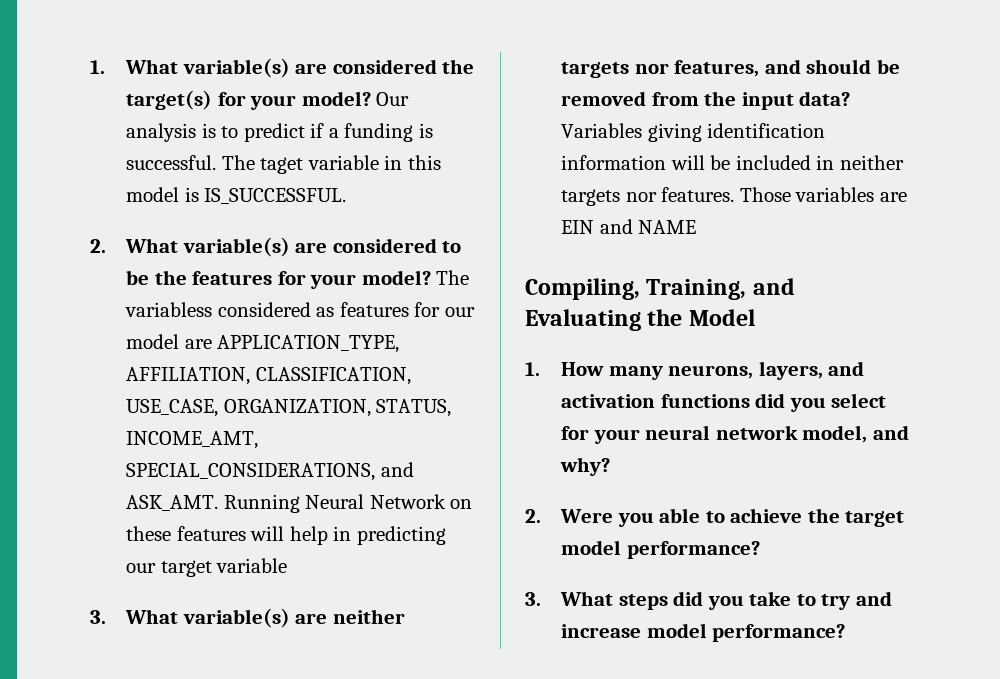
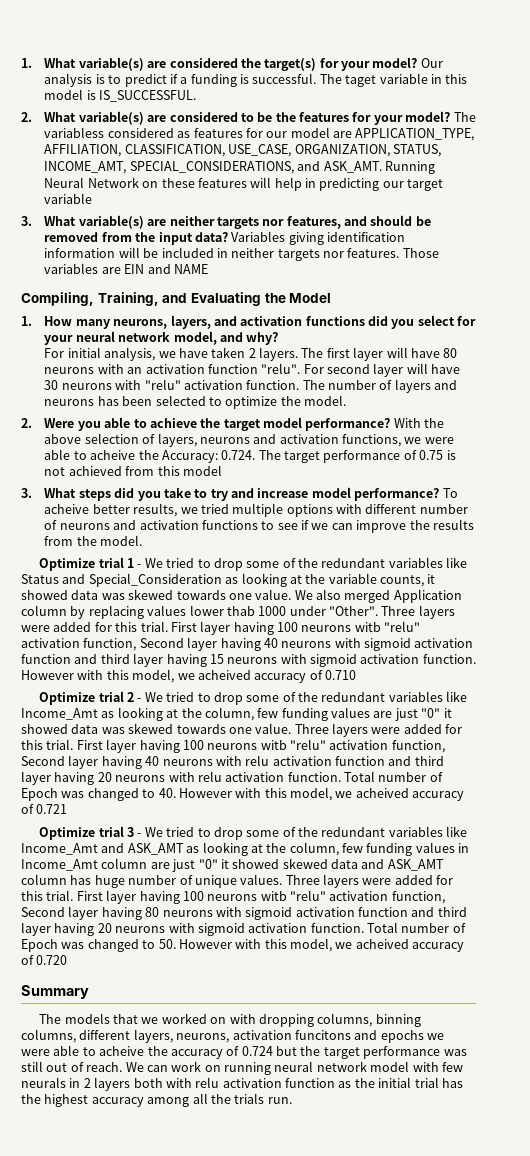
(611, 466) none -> [44,347,458,361] [44,363,461,377] [44,379,458,393] [44,395,346,409] // For initial analysis, we have taken 2 layers. The first layer will have 80 neurons with an activation function "relu". For second layer will have 30 neurons with "relu" activation function. The number of layers and neurons has been selected to optimize the model.
(760, 550) none -> [393,418,445,428] [44,433,454,447] [44,449,456,463] [44,465,222,476] With the above selection of layers, neurons and activation functions, we were able to acheive the Accuracy: 0.724. The target performance of 0.75 is not achieved from this model
(846, 633) none -> [442,488,458,498] [44,503,468,517] [44,519,474,533] [44,535,143,546] [39,557,468,571] [21,573,436,587] [21,589,462,603] [21,605,455,619] [21,621,421,635] [21,637,474,651] [21,653,476,667] [21,669,356,683] [39,691,468,705] [21,707,452,721] [21,723,463,737] [21,739,445,753] [21,755,444,769] [21,771,443,785] [21,787,465,801] [21,804,68,814] [39,826,468,840] [21,842,470,856] [21,858,444,872] [21,874,454,888] [21,890,445,904] [21,906,467,920] [21,922,466,936] [21,938,465,952] [21,955,68,965] [21,985,89,999] [39,1013,421,1027] [21,1029,444,1043] [21,1045,467,1059] [21,1061,463,1075] [21,1077,463,1091] [21,1093,292,1107] To acheive better results, we tried multiple options with different number of neurons and activation functions to see if we can improve the results from the model. // Optimize trial 1 - We tried to drop some of the redundant variables like Status and Special_Consideration as looking at the variable counts, it showed data was skewed towards one value. We also merged Application column by replacing values lower thab 1000 under "Other". Three layers were added for this trial. First layer having 100 neurons witb "relu" activation function, Second layer having 40 neurons with sigmoid activation function and third layer having 15 neurons with sigmoid activation function. However with this model, we acheived accuracy of 0.710 // Optimize trial 2 - We tried to drop some of the redundant variables like Income_Amt as looking at the column, few funding values are just "0" it showed data was skewed towards one value. Three layers were added for this trial. First layer having 100 neurons witb "relu" activation function, Second layer having 40 neurons with relu activation function and third layer having 20 neurons with relu activation function. Total number of Epoch was changed to 40. However with this model, we acheived accuracy of 0.721 // Optimize trial 3 - We tried to drop some of the redundant variables like Income_Amt and ASK_AMT as looking at the column, few funding values in Income_Amt column are just "0" it showed skewed data and ASK_AMT column has huge number of unique values. Three layers were added for this trial. First layer having 100 neurons witb "relu" activation function, Second layer having 80 neurons with sigmoid activation function and third layer having 20 neurons with sigmoid activation function. Total number of Epoch was changed to 50. However with this model, we acheived accuracy of 0.720 // Summary // The models that we worked on with dropping columns, binning columns, different layers, neurons, activation funcitons and epochs we were able to acheive the accuracy of 0.724 but the target performance was still out of reach. We can work on running neural network model with few neurals in 2 layers both with relu activation function as the initial trial has the highest accuracy among all the trials run.

